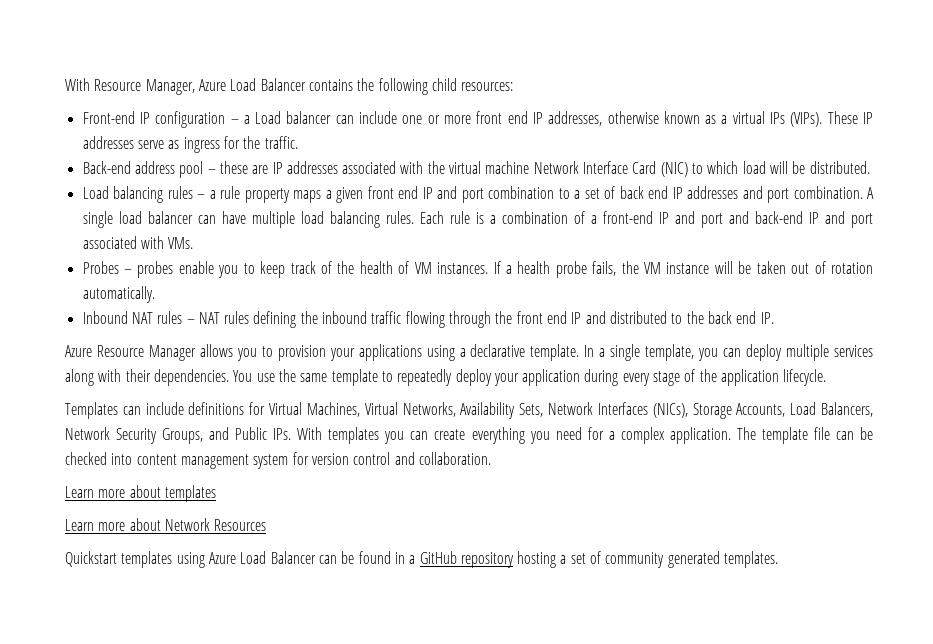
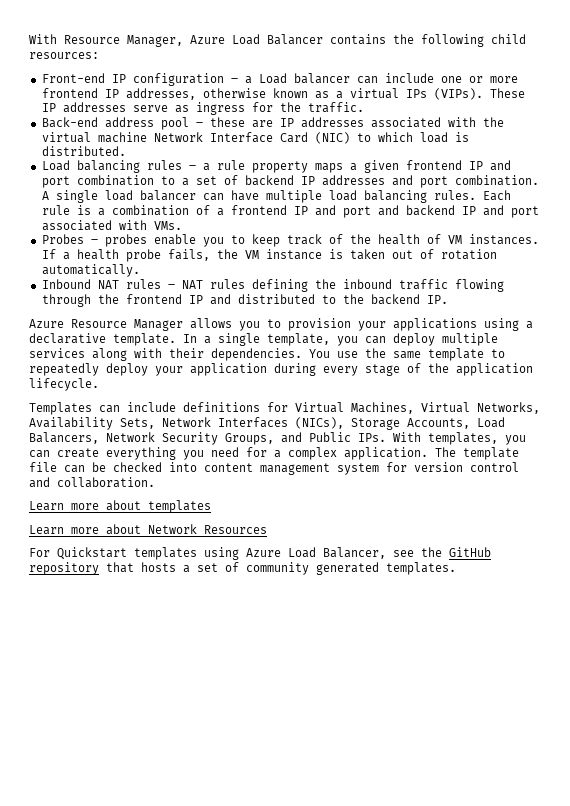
[476,111,528,124] front end -> [41,88,98,98] frontend
[770,161,806,174] will be -> [454,132,469,142] is
[367,186,419,199] front end -> [405,160,462,170] frontend
[619,186,669,199] back end -> [244,175,294,186] backend
[602,211,653,224] front-end -> [230,205,287,215] frontend
[754,211,803,224] back-end -> [405,205,455,216] backend
[714,261,752,274] will be -> [328,249,343,259] is
[516,311,568,324] front end -> [125,294,182,304] frontend
[707,311,757,324] back end -> [370,294,420,305] backend
[328,427,380,444] templates -> [428,432,498,445] templates,
(267, 525) none -> [29,548,50,557] For
[270,551,557,568] Balancer can be found in a GitHub repository hosting -> [323,547,491,559] [29,562,176,575] Balancer, see the GitHub repository that hosts

